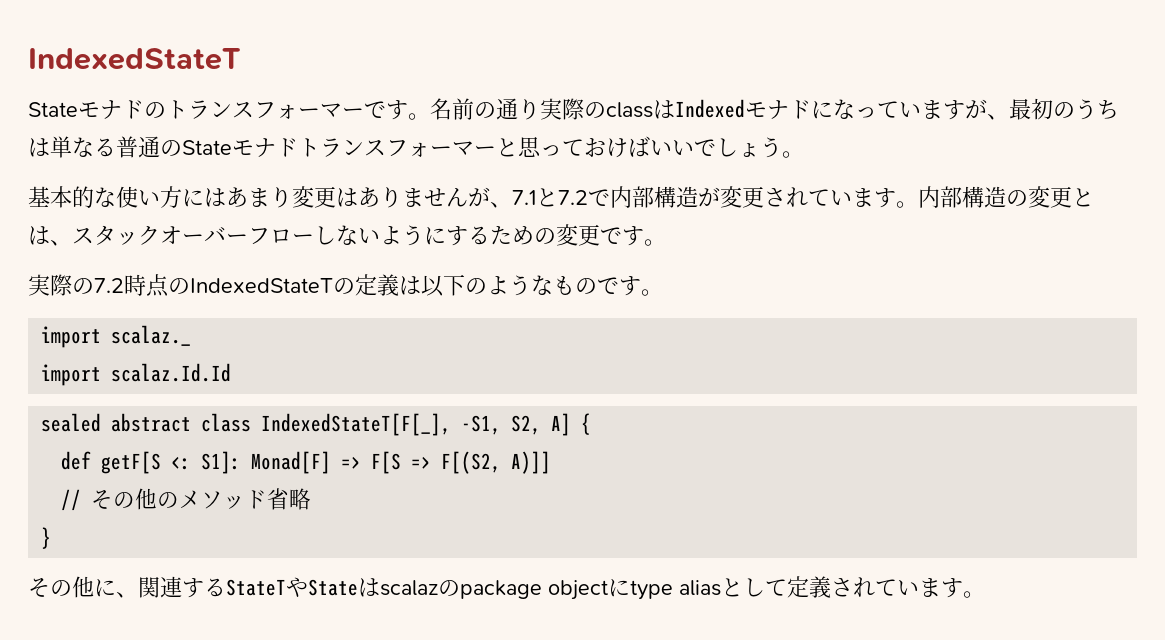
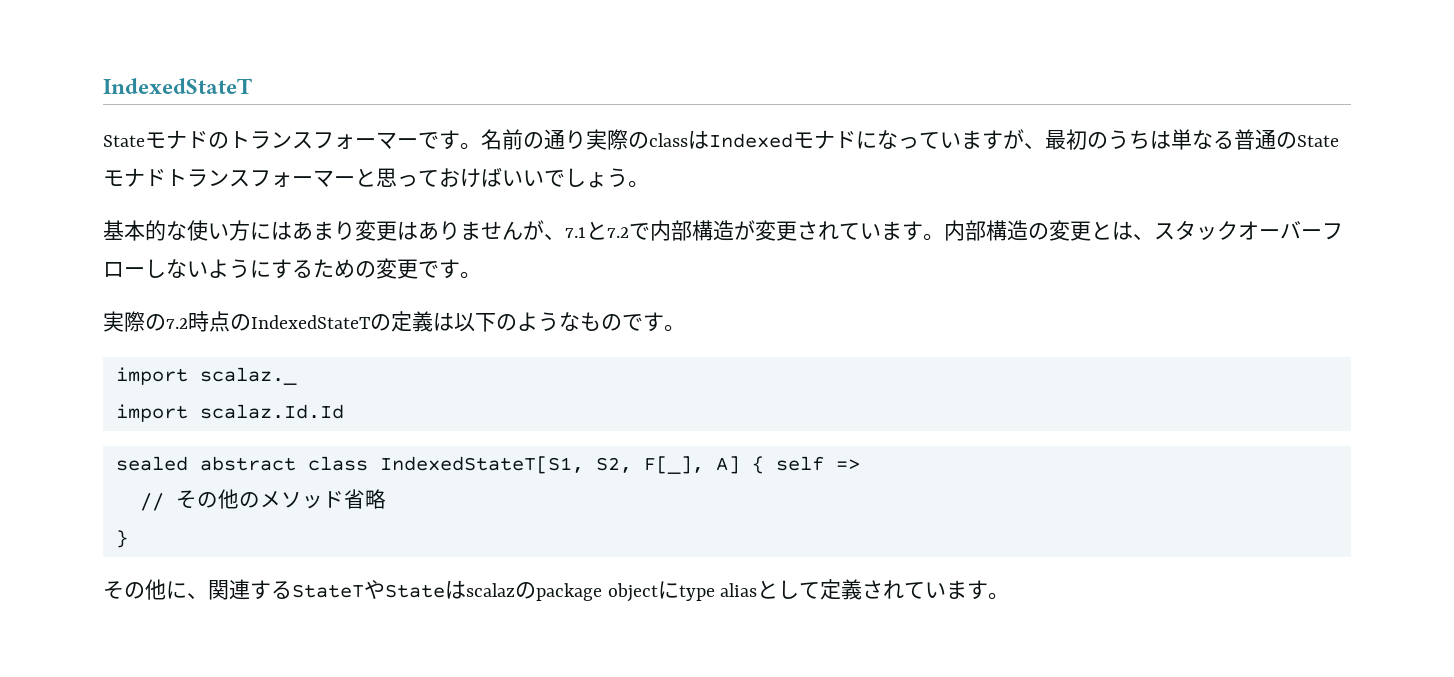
[261,413,542,436] IndexedStateT[F[_], -S1, S2, -> [379,456,704,474] IndexedStateT[S1, S2, F[_],
[61,451,552,474] // def getF[S <: S1]: Monad[F] => F[S => F[(S2, A)]] -> [775,456,860,471] self =>

